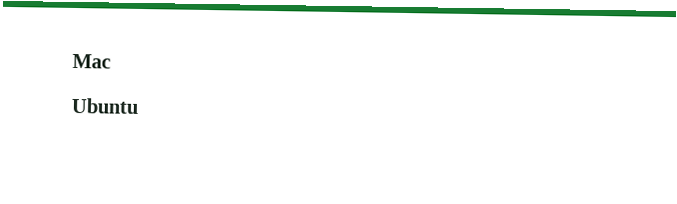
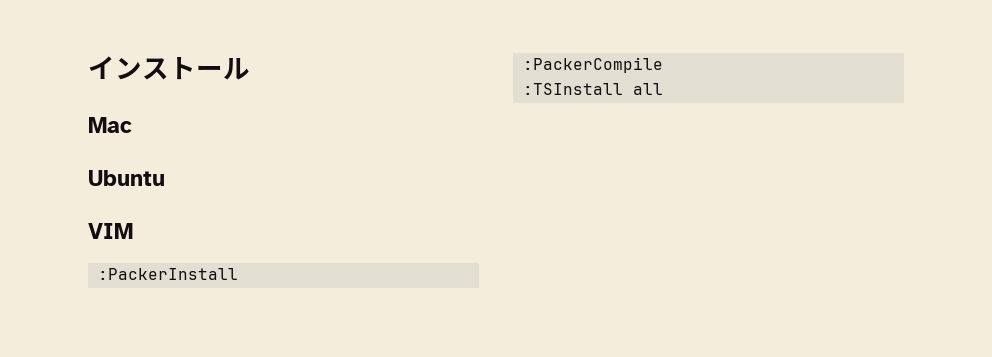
(72, 61) none -> [88,56,250,80] インストール //
(139, 105) none -> [88,223,133,239] [98,268,239,280] [523,57,664,73] [523,83,664,95] // VIM // :PackerInstall // :PackerCompile // :TSInstall all

